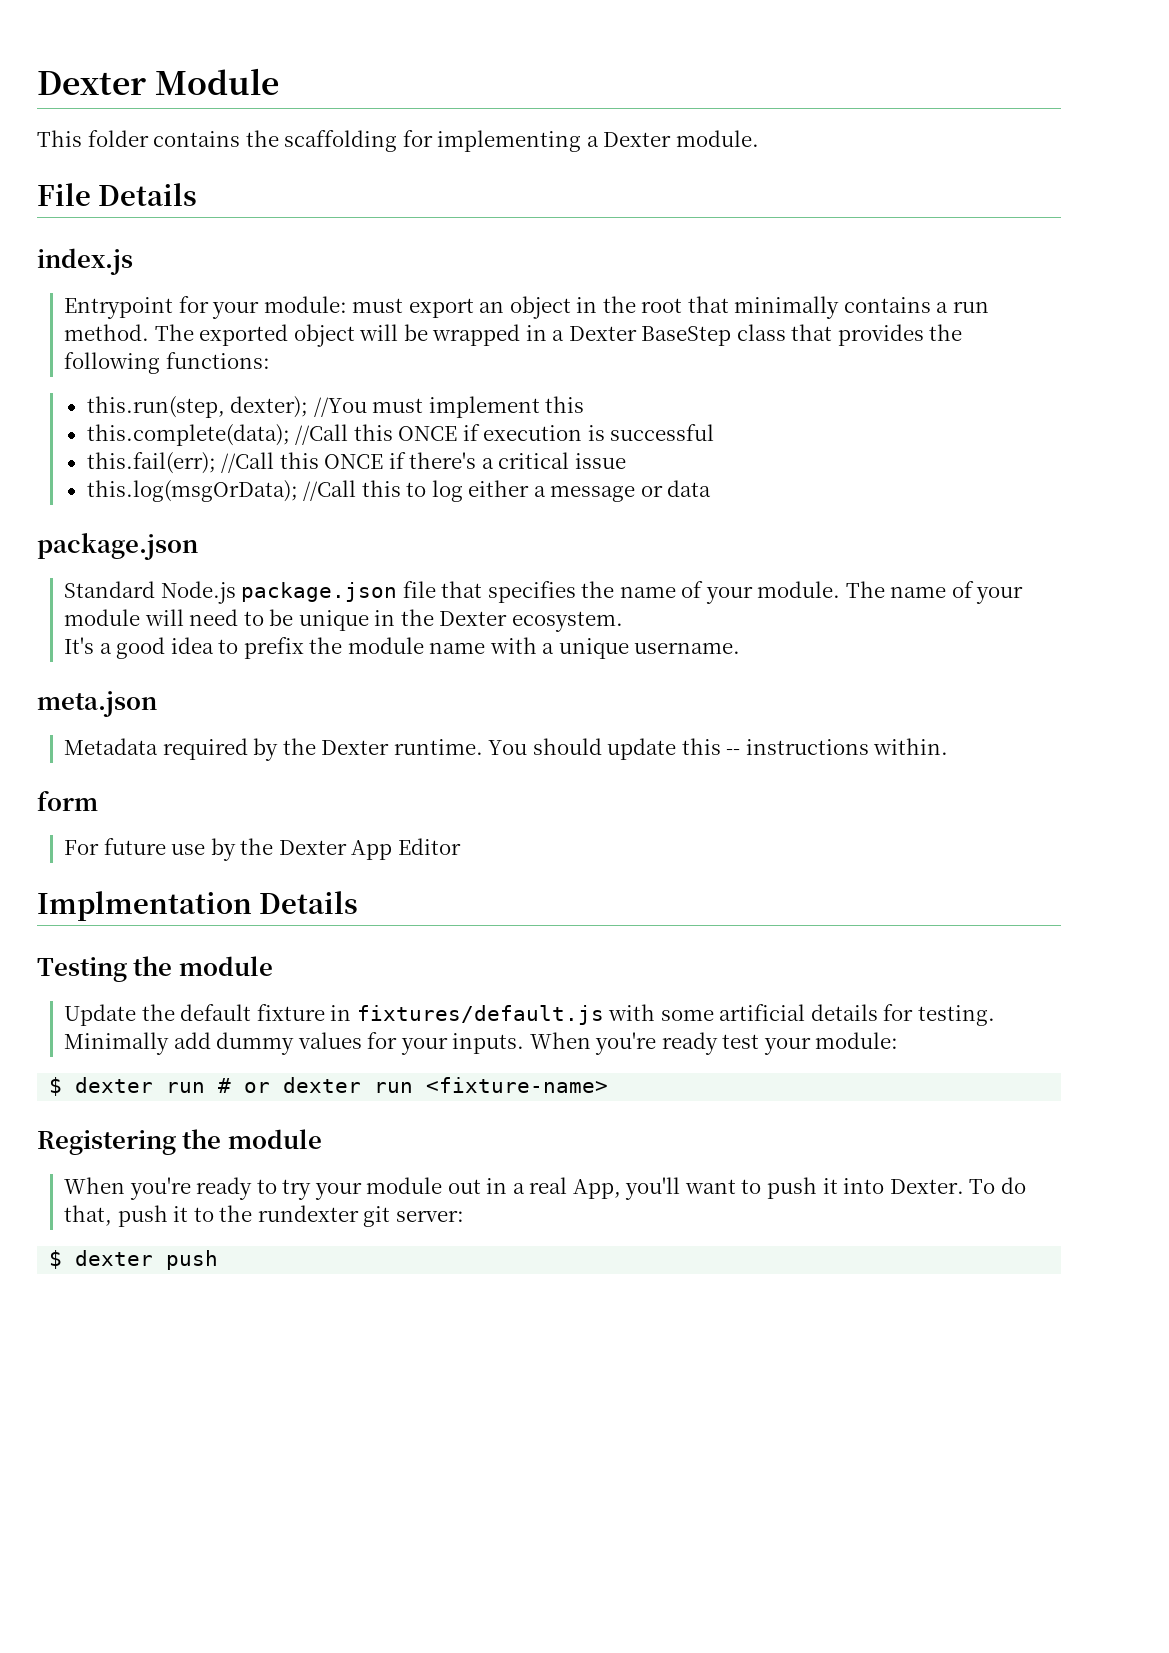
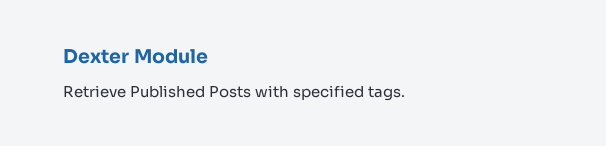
[37,130,759,152] [37,183,198,206] [37,248,133,275] [63,296,990,319] [63,324,963,347] [63,352,270,374] [86,396,585,418] [86,424,715,446] [86,452,626,474] [86,480,712,502] [37,533,198,560] [63,581,1024,604] [63,609,623,632] [63,637,741,659] [37,691,157,717] [63,738,949,761] [37,790,98,811] [63,838,461,861] [37,891,359,921] [37,956,273,982] [63,1004,995,1026] [63,1032,899,1055] [49,1077,609,1096] [37,1129,322,1155] [63,1177,1026,1200] [63,1205,464,1227] [49,1250,219,1270] This folder contains the scaffolding for implementing a Dexter module. // File Details // index.js // Entrypoint for your module: must export an object in the root that minimally contains a run method. The exported object will be wrapped in a Dexter BaseStep class that provides the following functions: // this.run(step, dexter); //You must implement this // this.complete(data); //Call this ONCE if execution is successful // this.fail(err); //Call this ONCE if there's a critical issue // this.log(msgOrData); //Call this to log either a message or data // package.json // Standard Node.js package.json file that specifies the name of your module. The name of your module will need to be unique in the Dexter ecosystem. // It's a good idea to prefix the module name with a unique username. // meta.json // Metadata required by the Dexter runtime. You should update this -- instructions within. // form // For future use by the Dexter App Editor // Implmentation Details // Testing the module // Update the default fixture in fixtures/default.js with some artificial details for testing. Minimally add dummy values for your inputs. When you're ready test your module: // $ dexter run # or dexter run <fixture-name> // Registering the module // When you're ready to try your module out in a real App, you'll want to push it into Dexter. To do that, push it to the rundexter git server: // $ dexter push -> [63,85,406,101] Retrieve Published Posts with specified tags.

